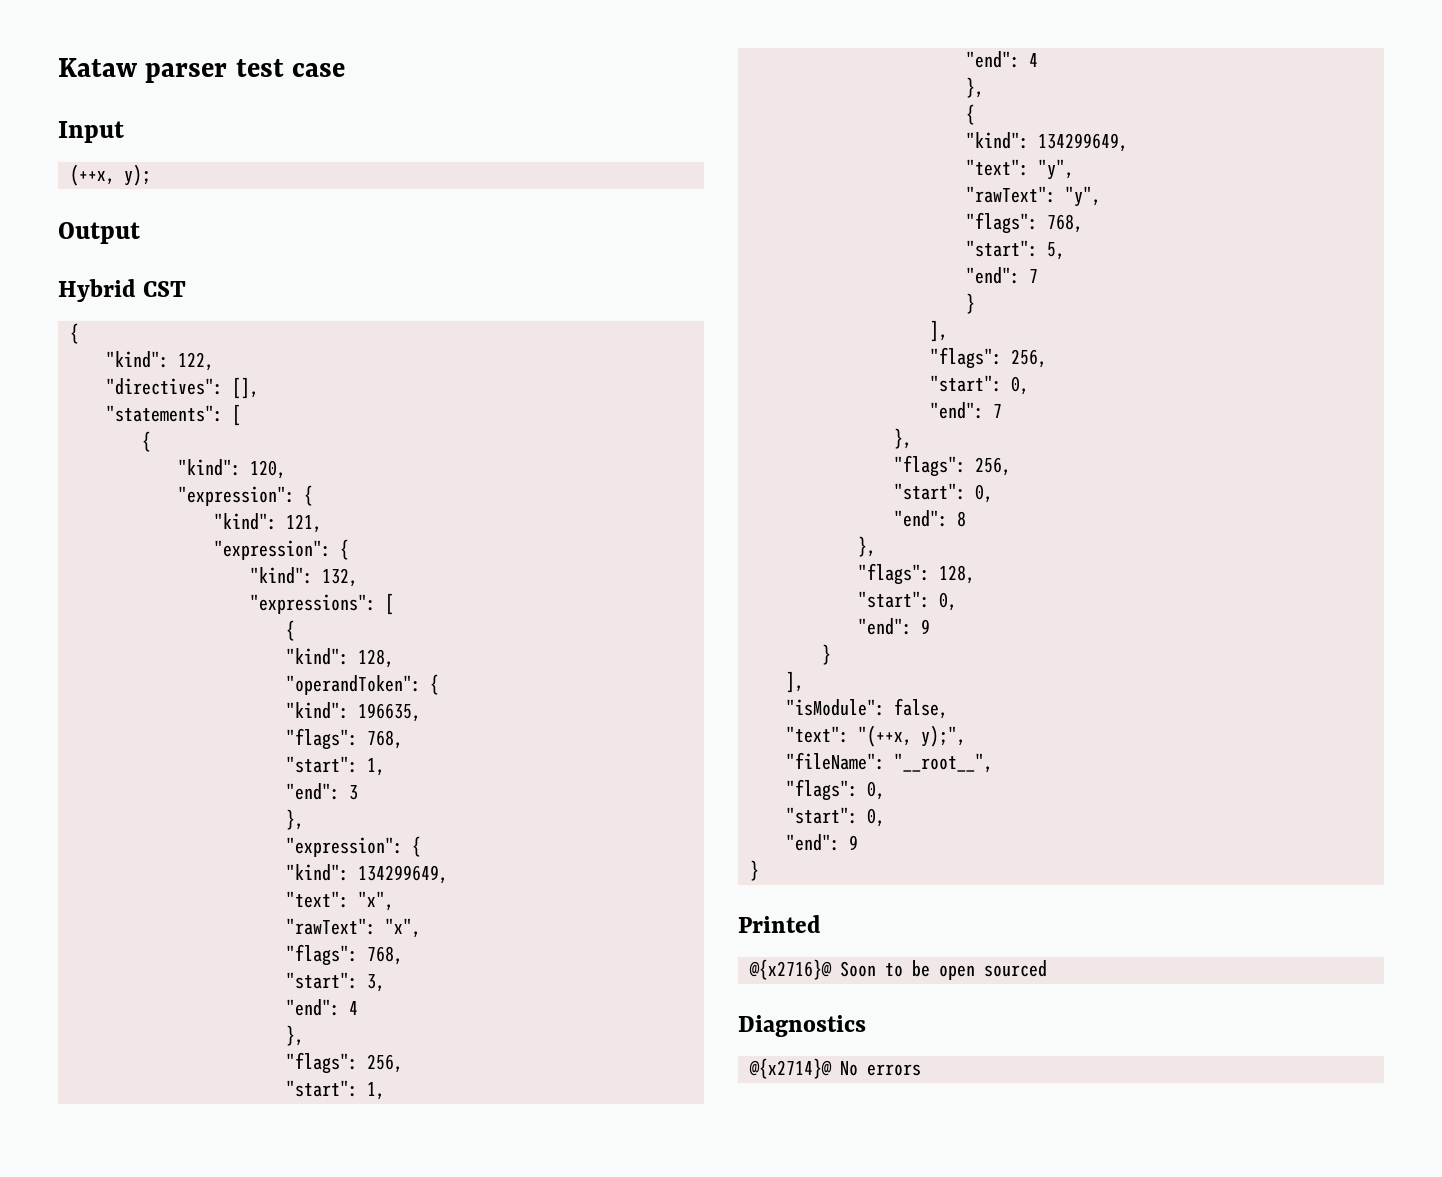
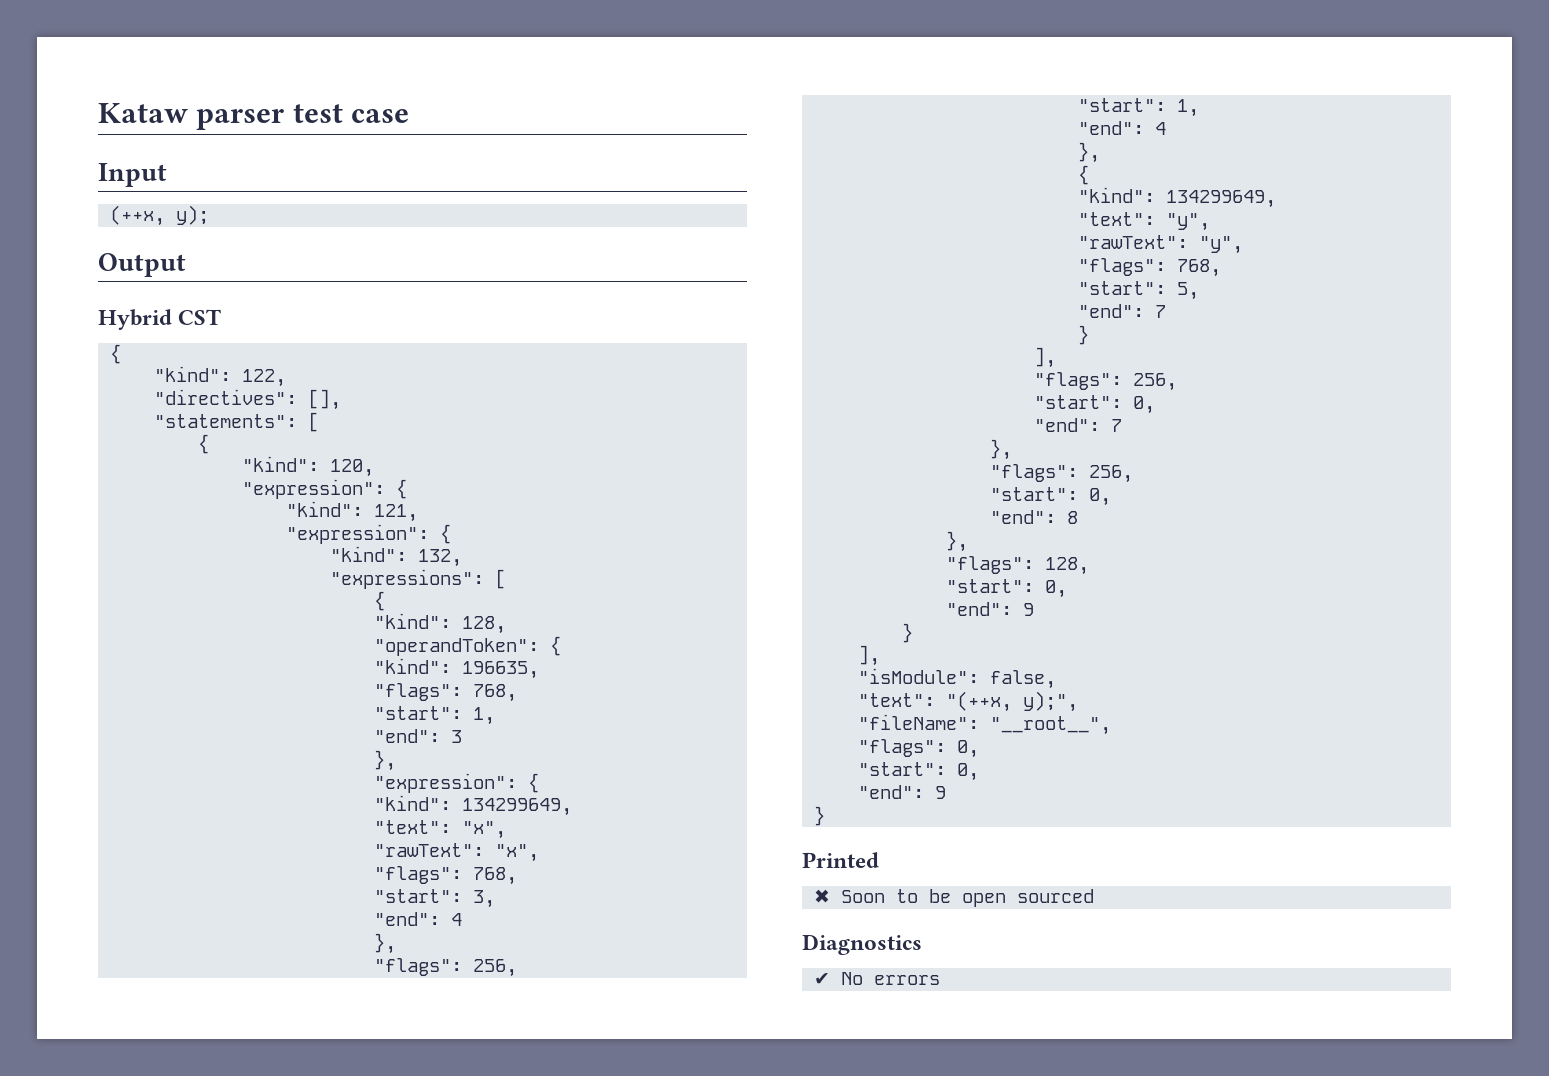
[748,959,832,980] @{x2716}@ -> [814,889,830,903] ✖
[748,1058,832,1079] @{x2714}@ -> [814,973,830,985] ✔

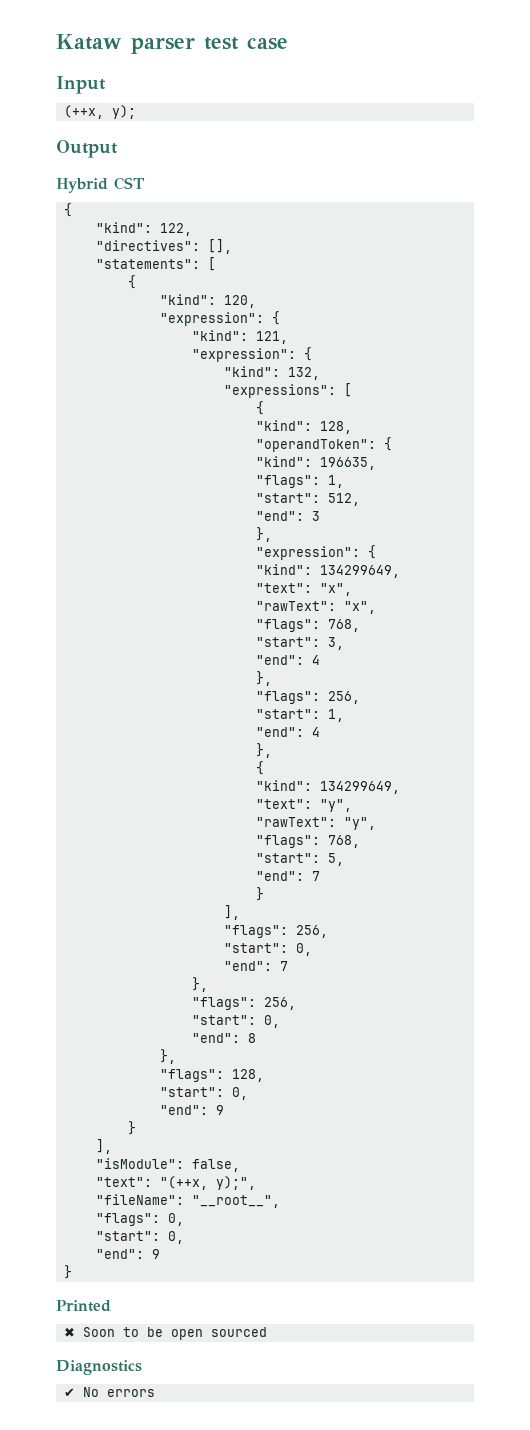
[473,684,517,702] [374,706,495,725] 768, // "start": 1, -> [328,475,345,488] [256,493,361,506] 1, // "start": 512,

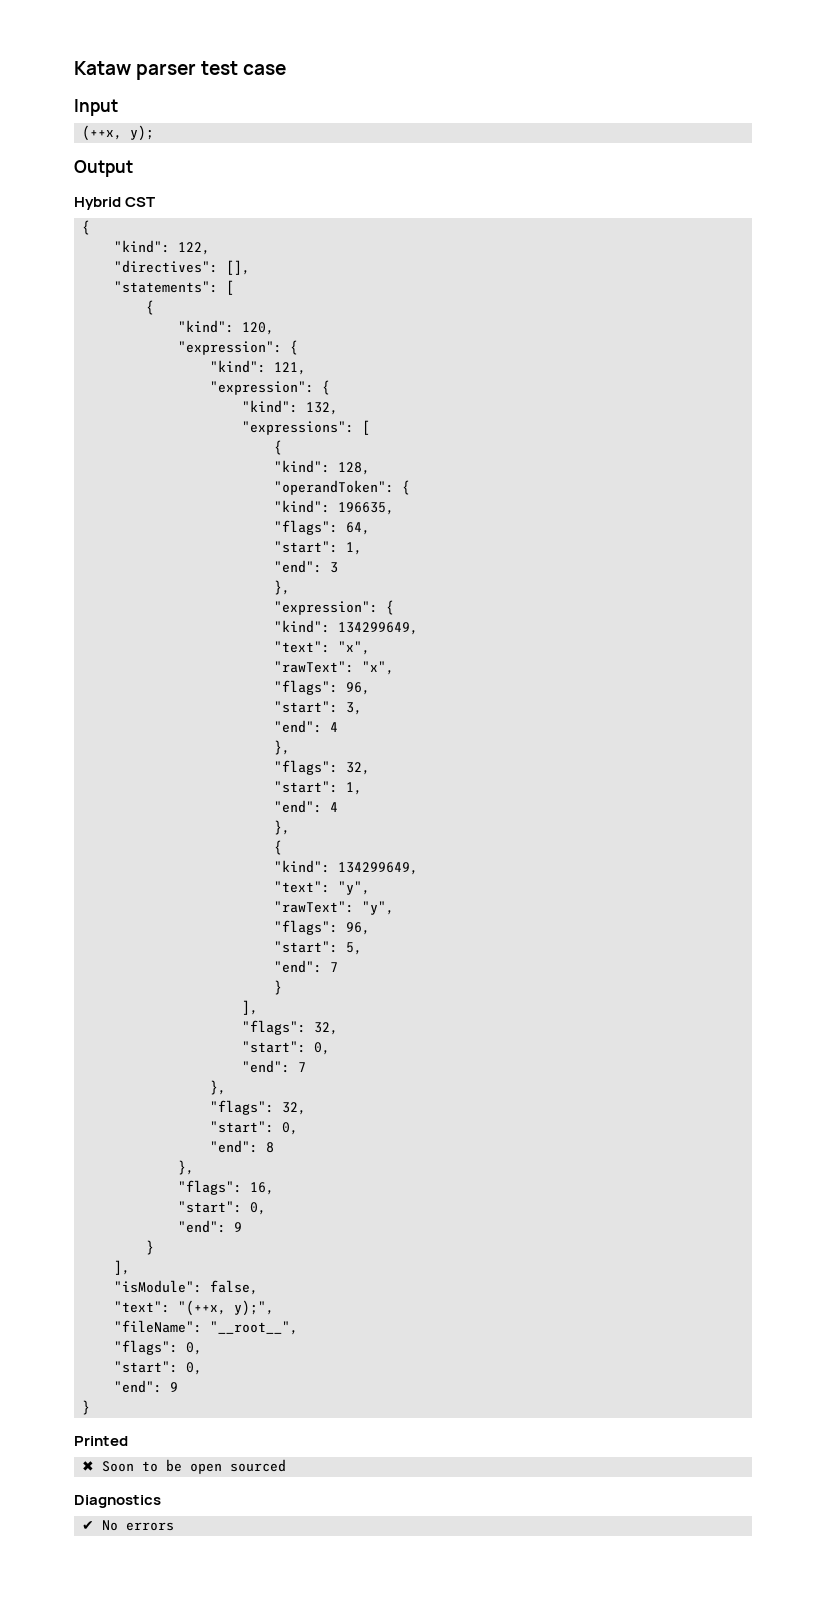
[328,475,345,488] [256,493,361,506] 1, // "start": 512, -> [346,522,371,535] [274,541,363,555] 64, // "start": 1,
[328,619,361,632] 768, -> [346,682,371,695] 96,
[328,691,361,704] 256, -> [346,762,371,775] 32,
[328,835,361,848] 768, -> [346,922,371,935] 96,
[296,925,329,938] 256, -> [314,1022,339,1035] 32,
[264,997,297,1010] 256, -> [282,1102,307,1115] 32,
[232,1069,265,1082] 128, -> [250,1182,275,1195] 16,

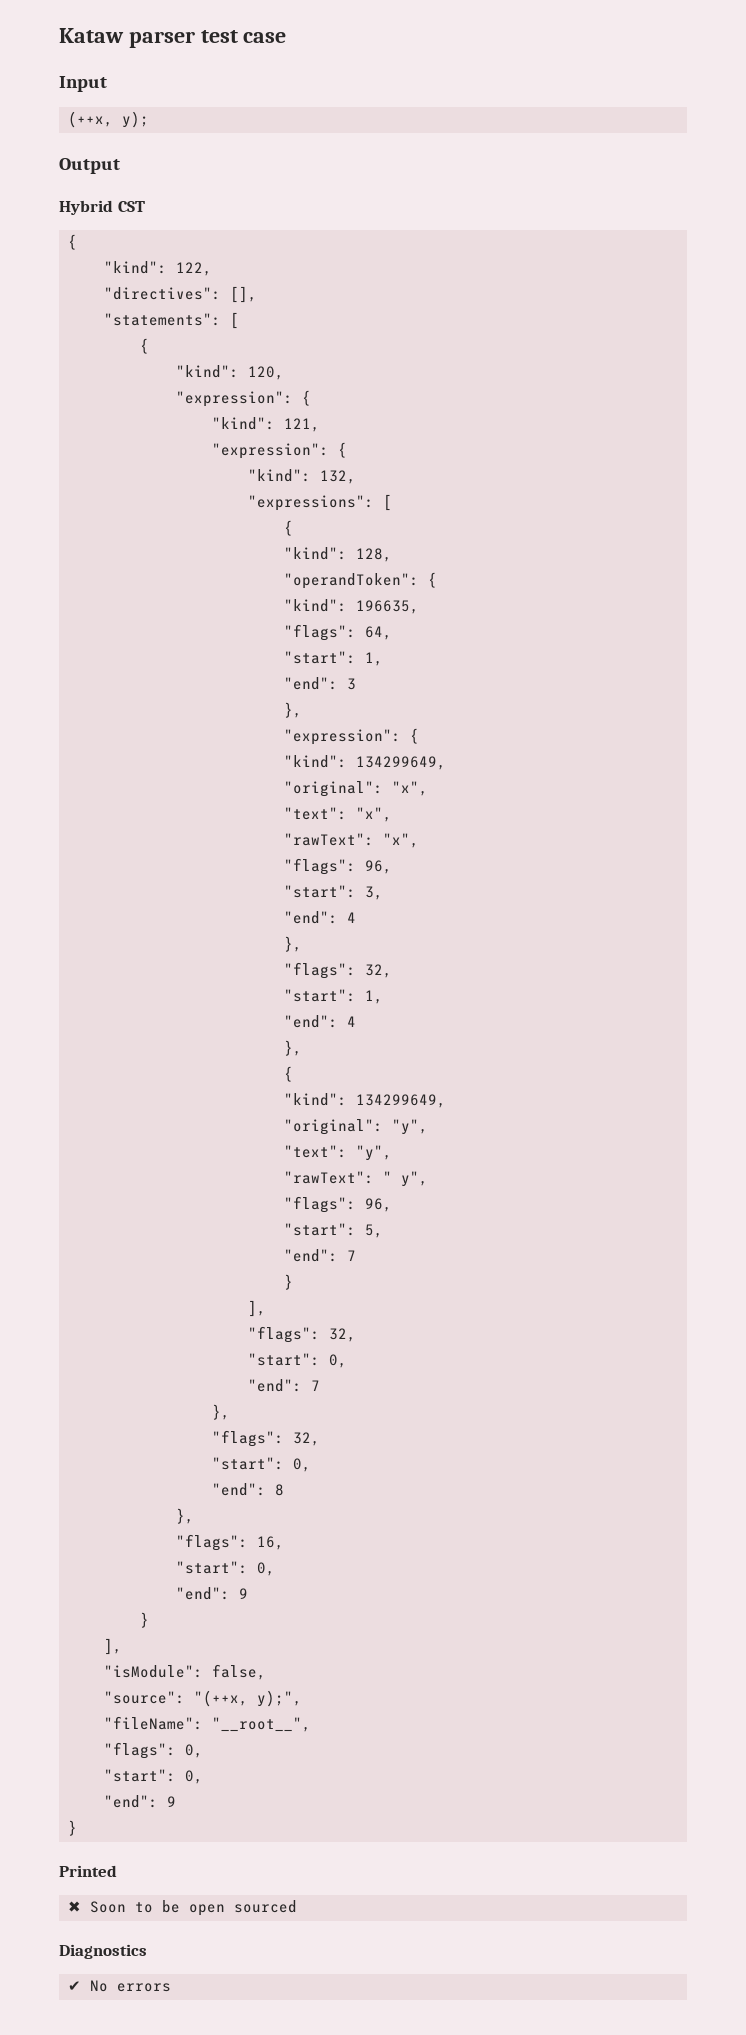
(419, 628) none -> [284,781,428,797] // "original": "x",
(419, 868) none -> [284,1119,428,1135] // "original": "y",
[362,901,395,915] "y", -> [383,1171,428,1187] " y",
[114,1301,171,1313] "text": -> [104,1691,185,1704] "source":

